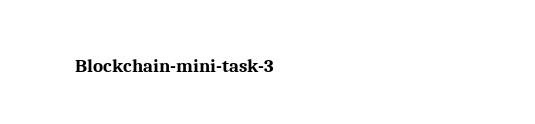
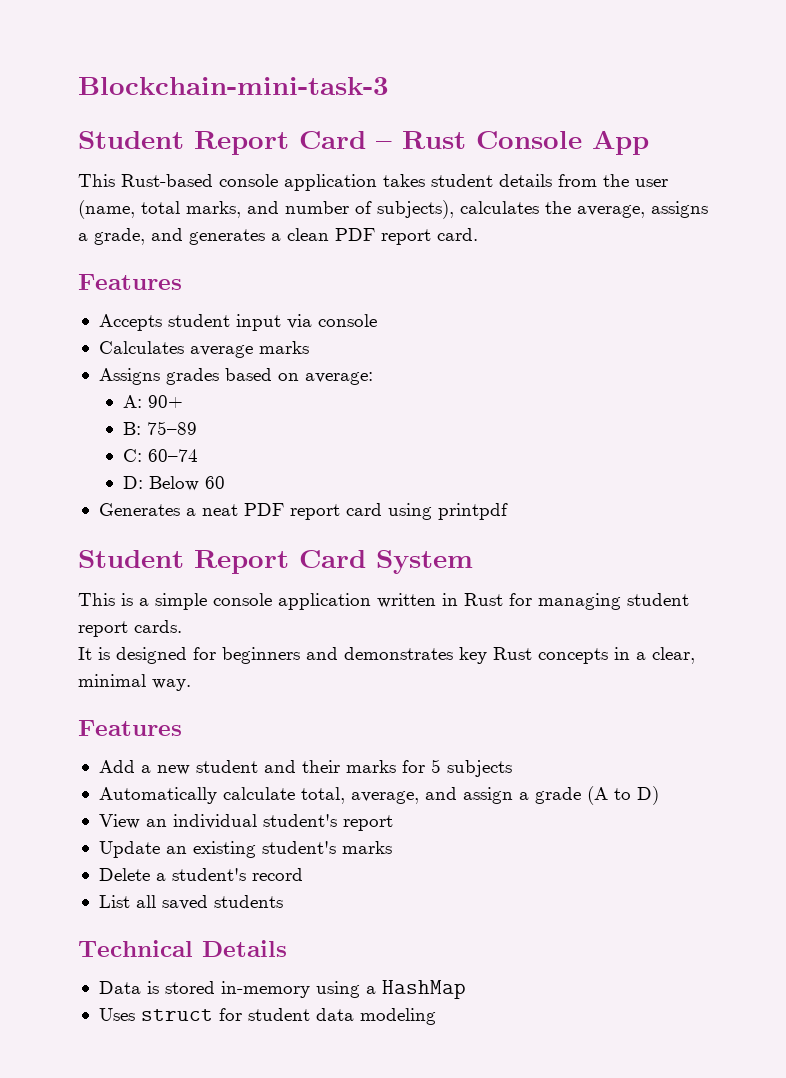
(274, 65) none -> [78,130,649,155] [78,174,668,191] [78,200,708,219] [78,228,478,245] [78,274,182,290] [98,314,377,331] [98,341,309,358] [98,368,373,385] [123,395,184,408] [123,421,198,435] [123,449,199,462] [123,476,226,491] [98,503,508,520] [78,550,473,574] [78,593,689,610] [78,620,182,637] [78,647,695,664] [78,674,191,691] [78,720,182,736] [98,759,512,777] [98,786,659,805] [98,814,393,831] [98,841,392,858] [98,868,303,881] [98,895,283,910] [78,940,287,957] [98,980,466,999] [98,1008,436,1025] // Student Report Card – Rust Console App // This Rust-based console application takes student details from the user (name, total marks, and number of subjects), calculates the average, assigns a grade, and generates a clean PDF report card. // Features // Accepts student input via console // Calculates average marks // Assigns grades based on average: // A: 90+ // B: 75–89 // C: 60–74 // D: Below 60 // Generates a neat PDF report card using printpdf // Student Report Card System // This is a simple console application written in Rust for managing student report cards. // It is designed for beginners and demonstrates key Rust concepts in a clear, minimal way. // Features // Add a new student and their marks for 5 subjects // Automatically calculate total, average, and assign a grade (A to D) // View an individual student's report // Update an existing student's marks // Delete a student's record // List all saved students // Technical Details // Data is stored in-memory using a HashMap // Uses struct for student data modeling

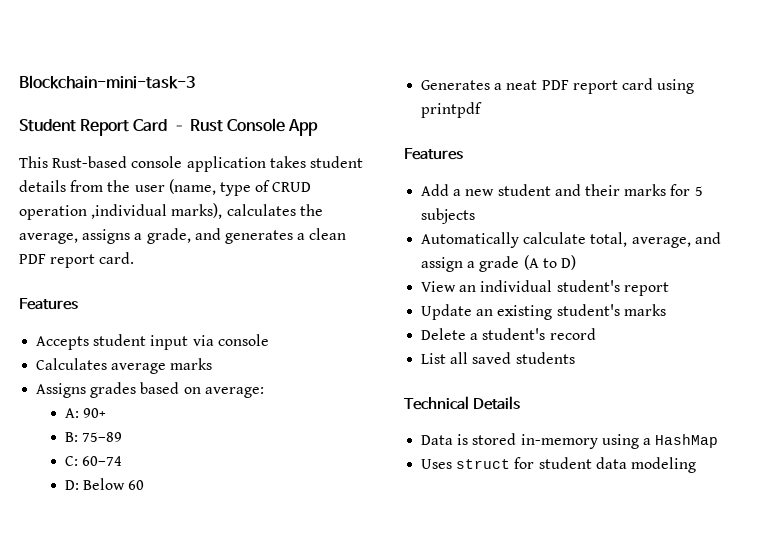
[141,200,454,219] total marks, and number of subjects), -> [219,180,312,196] [19,203,223,220] type of CRUD operation ,individual marks),
[78,550,473,574] [78,593,689,610] [78,620,182,637] [78,647,695,664] [78,674,191,691] // Student Report Card System // This is a simple console application written in Rust for managing student report cards. // It is designed for beginners and demonstrates key Rust concepts in a clear, minimal way. -> (483, 110) none

